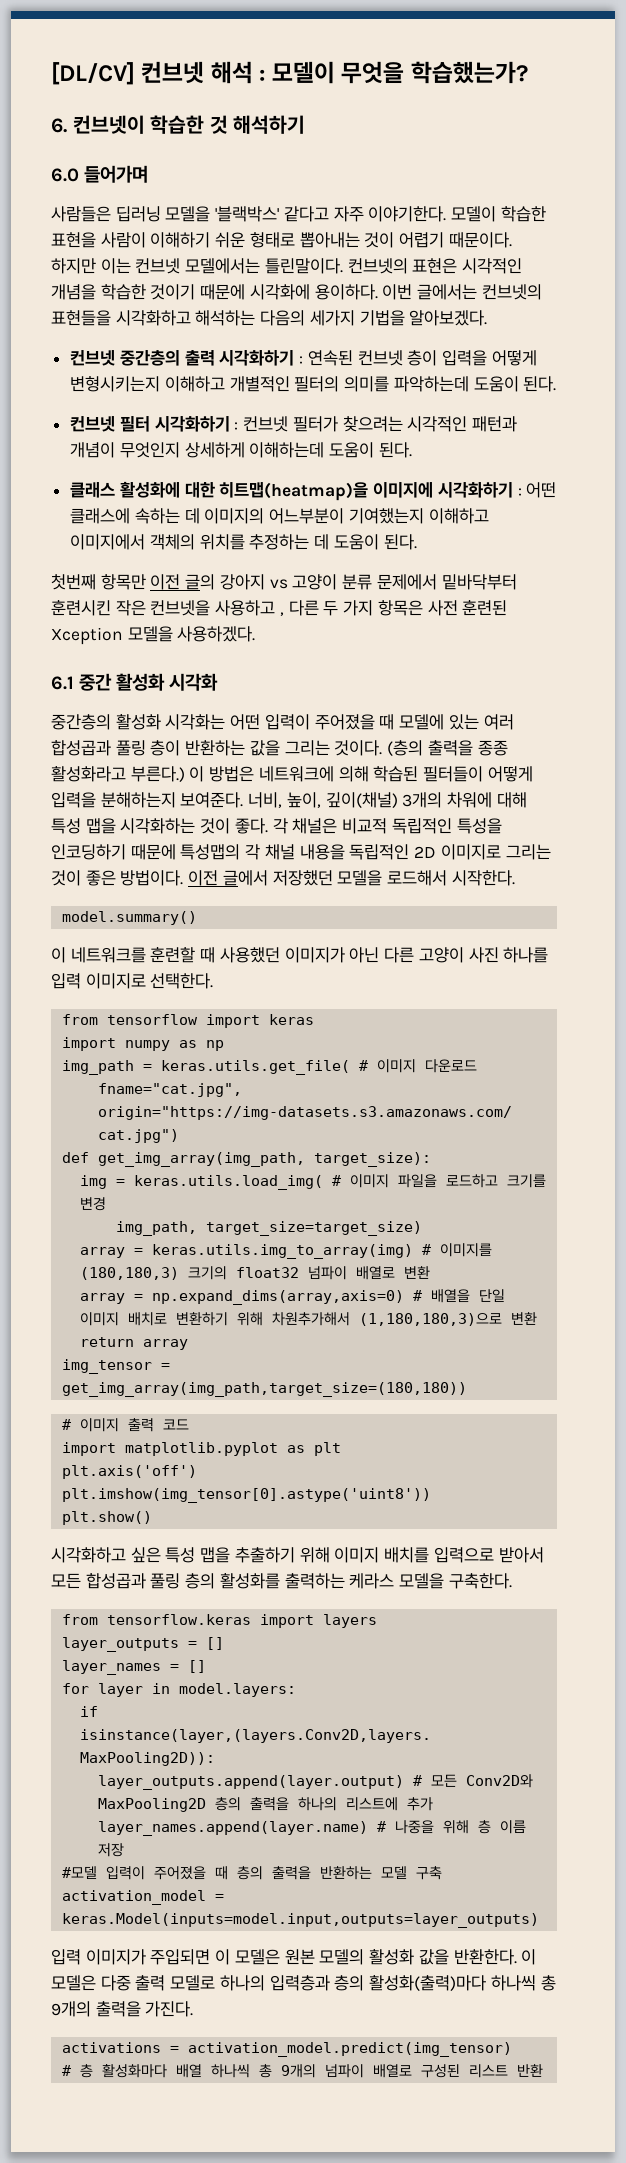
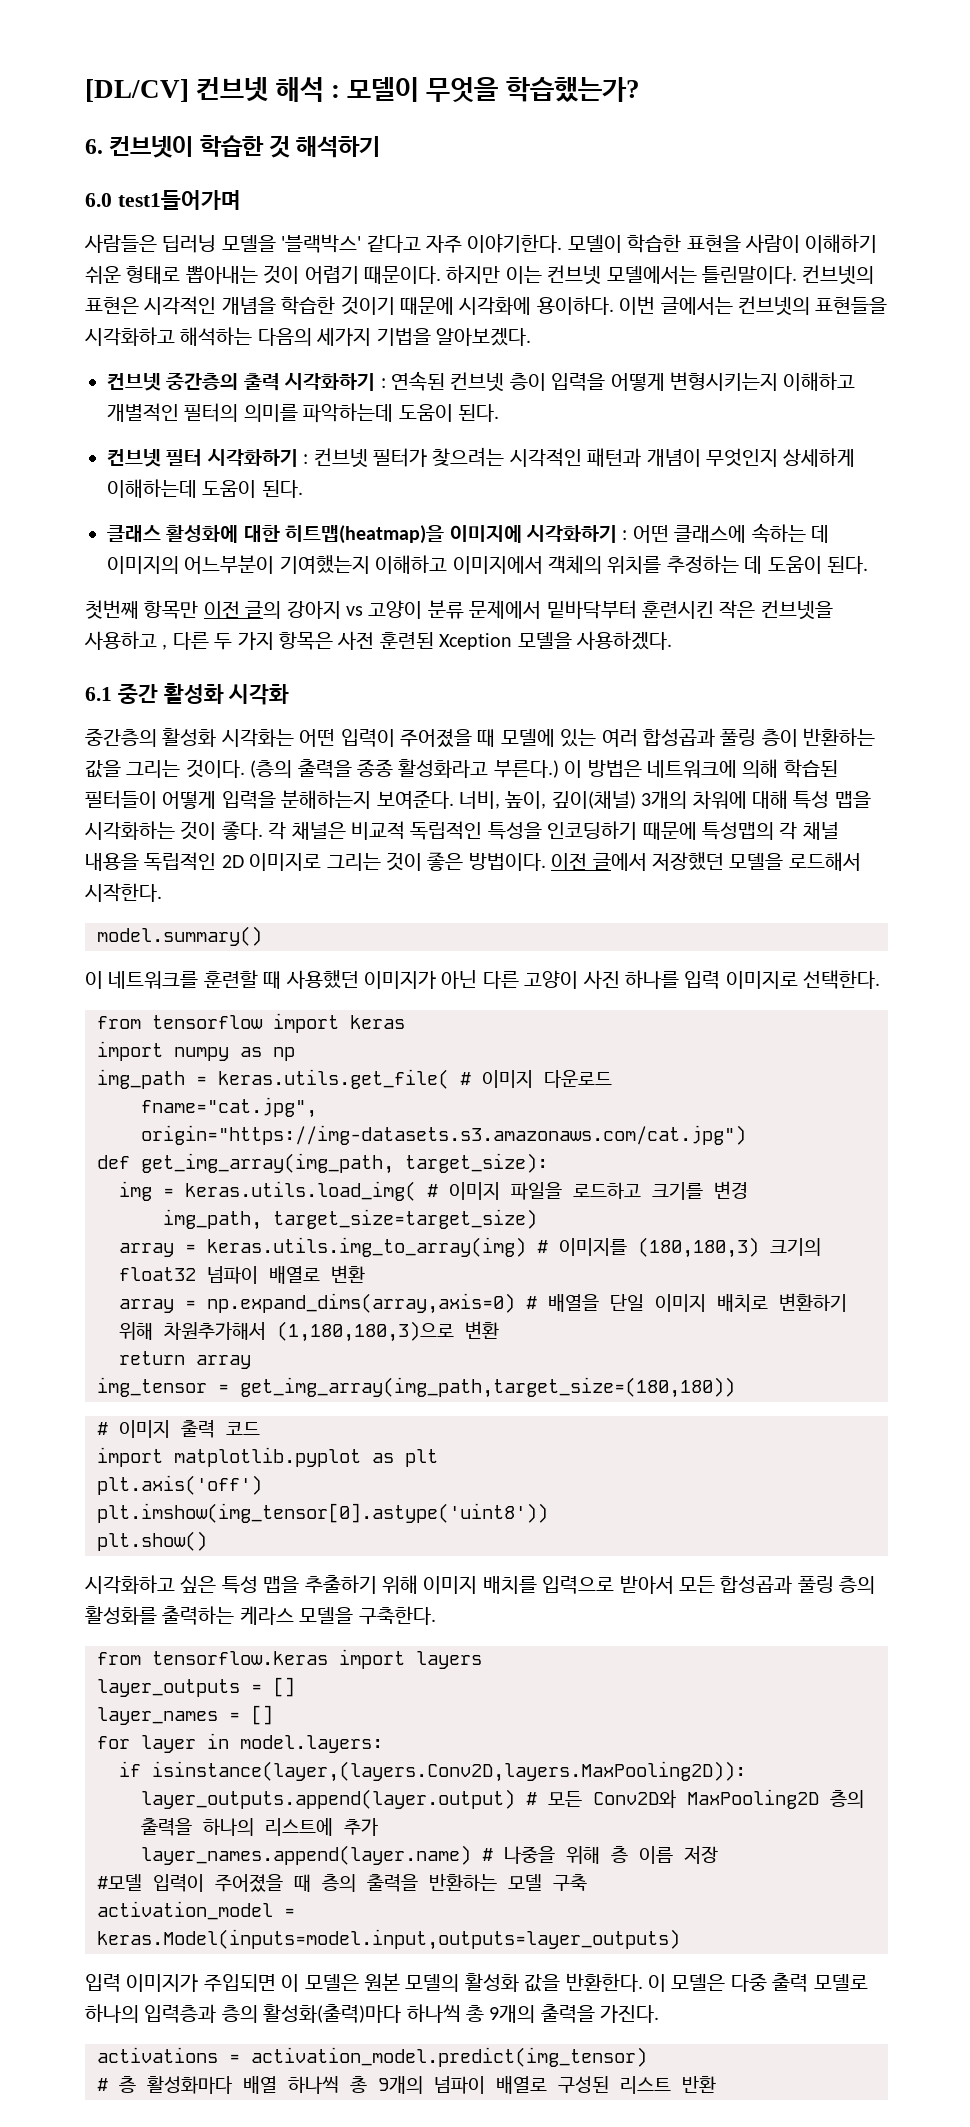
[84,165,149,183] 들어가며 -> [117,190,241,210] test1들어가며

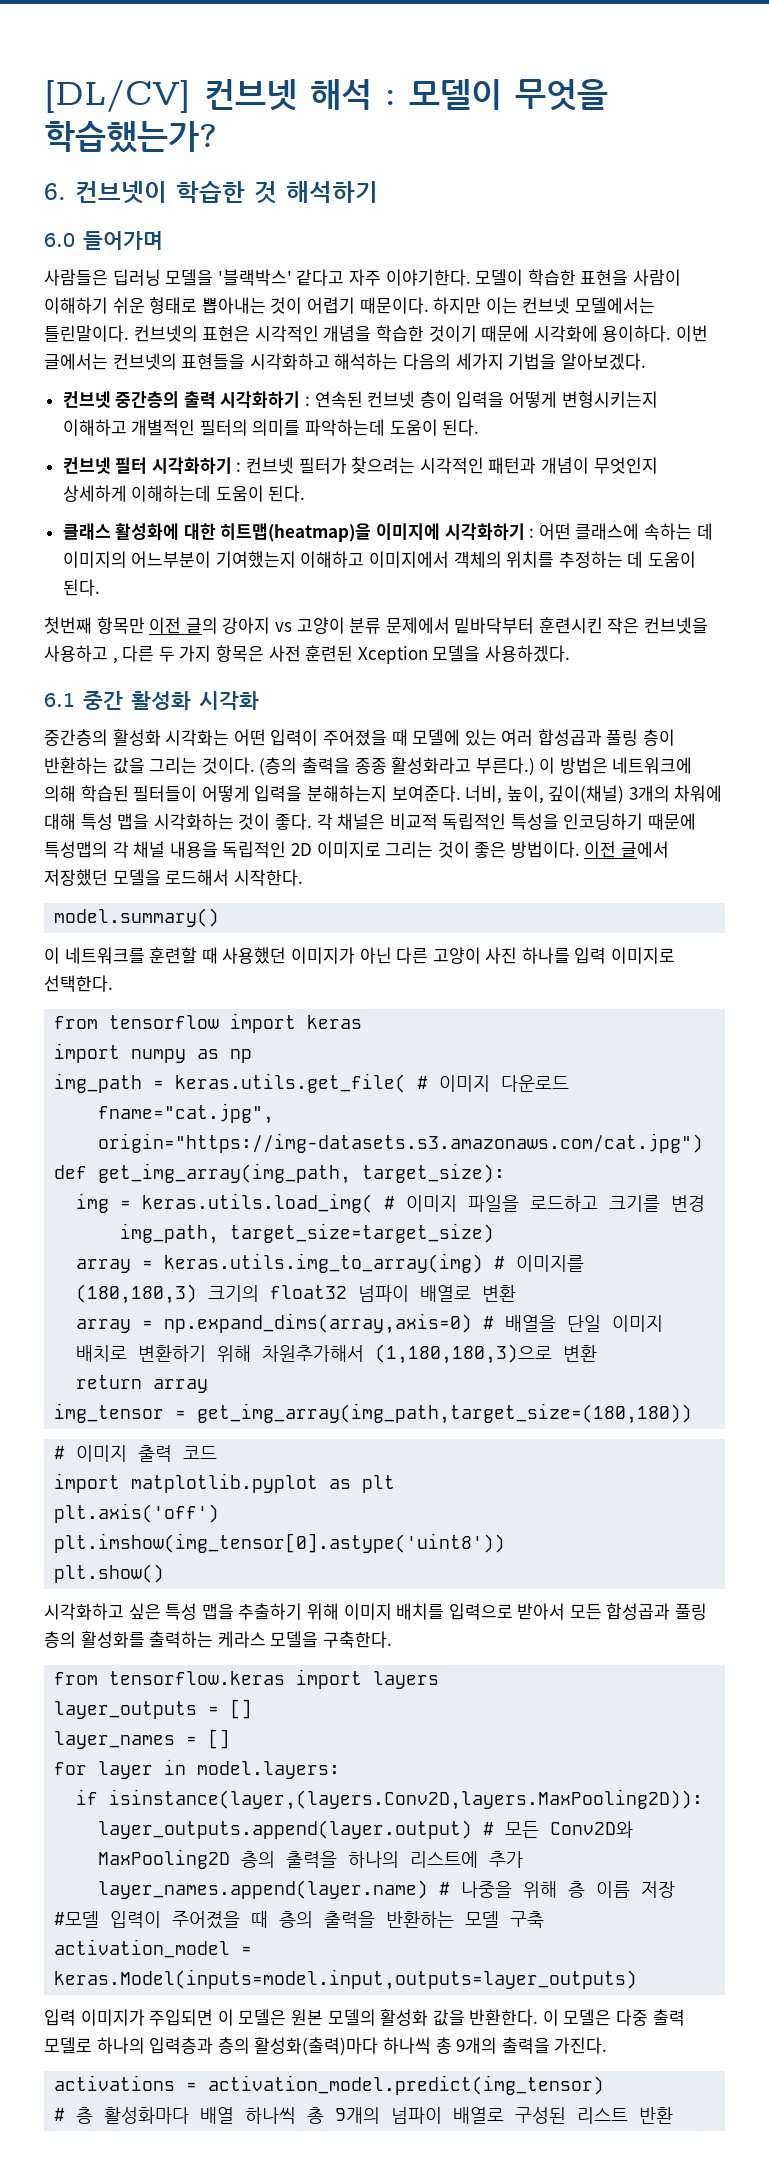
[117,190,241,210] test1들어가며 -> [83,231,163,250] 들어가며

